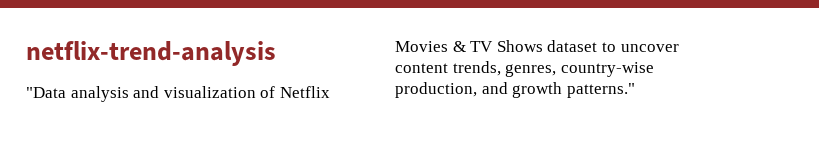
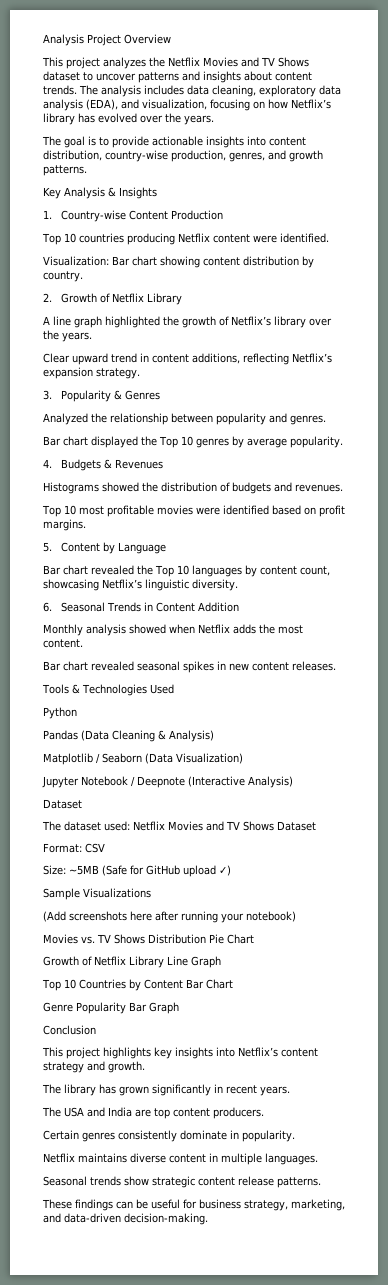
[26,41,276,66] [26,86,330,102] [395,41,466,52] netflix-trend-analysis // "Data analysis and visualization of Netflix Movies & -> [43,34,171,46] [42,57,259,69] Analysis Project Overview // This project analyzes the Netflix Movies and
[395,61,557,77] content trends, genres, -> [138,71,312,83] [43,85,341,97] [43,99,331,111] [43,113,214,125] [42,136,306,148] [43,150,102,161] patterns and insights about content trends. The analysis includes data cleaning, exploratory data analysis (EDA), and visualization, focusing on how Netflix’s library has evolved over the years. // The goal is to provide actionable insights into content distribution,
(477, 90) none -> [229,152,265,162] genres,
[566,83,635,98] patterns." -> [43,165,87,176] [43,187,157,199] [43,210,223,222] [42,233,329,245] [43,256,314,268] [43,271,83,282] [43,293,182,305] [43,316,332,328] [43,330,92,342] [43,353,332,365] [43,367,140,379] [43,390,160,402] [43,413,326,425] [43,436,343,448] [43,459,163,471] [43,482,343,494] [42,505,345,517] [43,519,86,531] [43,542,166,554] [43,565,330,577] [43,579,238,591] [43,602,239,612] [43,624,303,636] [43,639,83,648] [43,661,336,673] [42,684,174,696] [43,707,77,719] [43,730,214,742] [43,753,243,765] [42,776,293,788] [43,799,82,809] [42,821,316,831] [43,843,105,853] [43,865,231,877] [43,888,151,900] [43,911,296,923] [43,934,254,944] [43,956,221,968] [42,979,233,991] [43,1002,179,1014] [43,1025,96,1035] [42,1047,318,1059] [43,1061,145,1073] [42,1084,290,1096] [42,1107,264,1119] [43,1130,295,1142] [43,1153,318,1165] [43,1176,321,1188] [42,1199,345,1211] [43,1213,208,1225] patterns. // Key Analysis & Insights // 1. Country-wise Content Production // Top 10 countries producing Netflix content were identified. // Visualization: Bar chart showing content distribution by country. // 2. Growth of Netflix Library // A line graph highlighted the growth of Netflix’s library over the years. // Clear upward trend in content additions, reflecting Netflix’s expansion strategy. // 3. Popularity & Genres // Analyzed the relationship between popularity and genres. // Bar chart displayed the Top 10 genres by average popularity. // 4. Budgets & Revenues // Histograms showed the distribution of budgets and revenues. // Top 10 most profitable movies were identified based on profit margins. // 5. Content by Language // Bar chart revealed the Top 10 languages by content count, showcasing Netflix’s linguistic diversity. // 6. Seasonal Trends in Content Addition // Monthly analysis showed when Netflix adds the most content. // Bar chart revealed seasonal spikes in new content releases. // Tools & Technologies Used // Python // Pandas (Data Cleaning & Analysis) // Matplotlib / Seaborn (Data Visualization) // Jupyter Notebook / Deepnote (Interactive Analysis) // Dataset // The dataset used: Netflix Movies and TV Shows Dataset // Format: CSV // Size: ~5MB (Safe for GitHub upload ✓) // Sample Visualizations // (Add screenshots here after running your notebook) // Movies vs. TV Shows Distribution Pie Chart // Growth of Netflix Library Line Graph // Top 10 Countries by Content Bar Chart // Genre Popularity Bar Graph // Conclusion // This project highlights key insights into Netflix’s content strategy and growth. // The library has grown significantly in recent years. // The USA and India are top content producers. // Certain genres consistently dominate in popularity. // Netflix maintains diverse content in multiple languages. // Seasonal trends show strategic content release patterns. // These findings can be useful for business strategy, marketing, and data-driven decision-making.

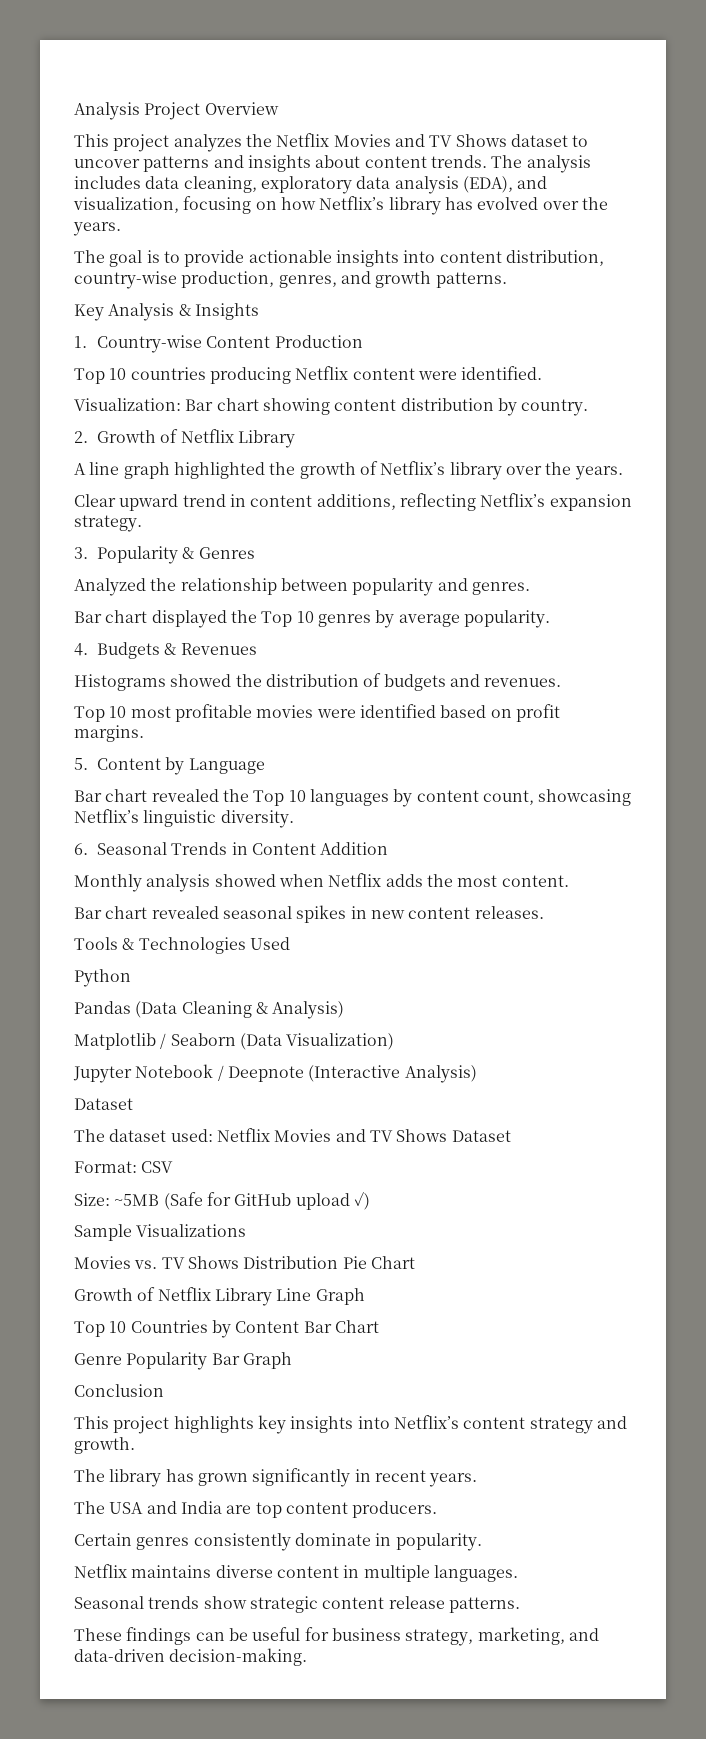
[43,911,296,923] // (Add screenshots here after running your notebook) -> (247, 1230) none

